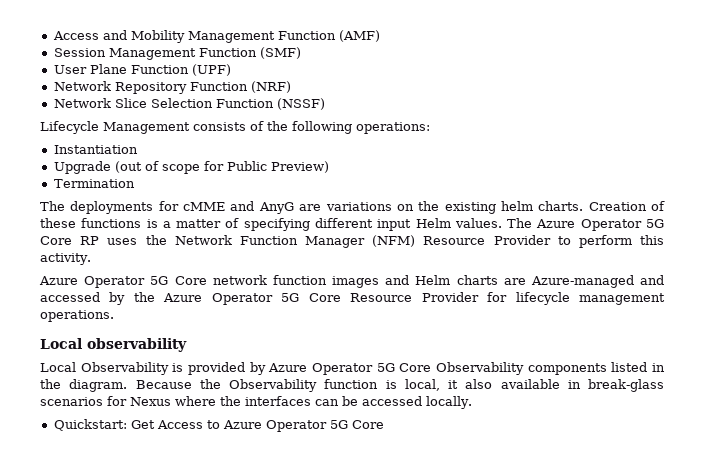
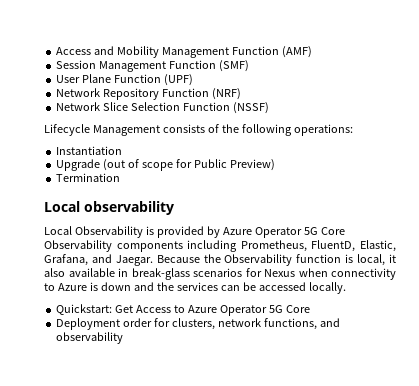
[40,201,665,214] [40,218,664,231] [40,235,664,248] [40,253,91,265] [39,275,664,288] [40,292,665,305] [40,310,114,322] // The deployments for cMME and AnyG are variations on the existing helm charts. Creation of these functions is a matter of specifying different input Helm values. The Azure Operator 5G Core RP uses the Network Function Manager (NFM) Resource Provider to perform this activity. // Azure Operator 5G Core network function images and Helm charts are Azure-managed and accessed by the Azure Operator 5G Core Resource Provider for lifecycle management operations. -> (121, 177) none
[611,362,665,372] [40,379,128,392] listed in the diagram. -> [187,240,396,252] [44,254,153,266] including Prometheus, FluentD, Elastic, Grafana, and Jaegar.
[175,396,311,406] where the interfaces -> [298,268,396,280] [44,282,218,291] when connectivity to Azure is down and the services
(384, 424) none -> [56,318,340,330] [56,332,124,344] // Deployment order for clusters, network functions, and observability

